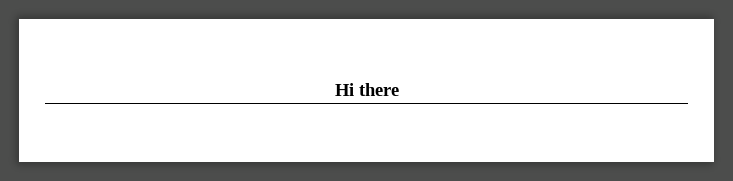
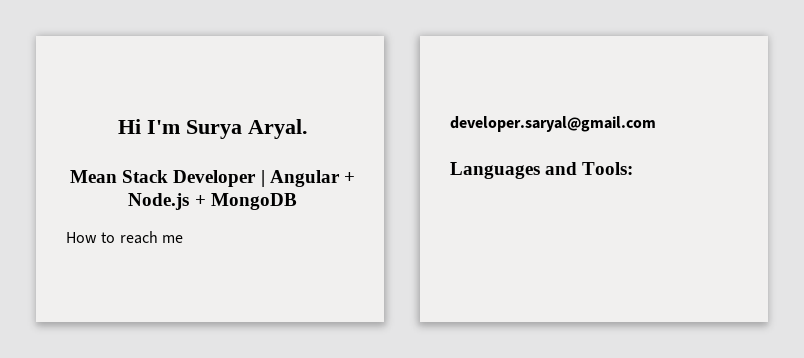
[358,83,399,96] there -> [146,119,308,139] [70,170,355,187] [128,193,297,210] [66,231,183,244] [450,116,656,132] [450,162,634,179] I'm Surya Aryal. // Mean Stack Developer | Angular + Node.js + MongoDB // How to reach me developer.saryal@gmail.com // Languages and Tools:

